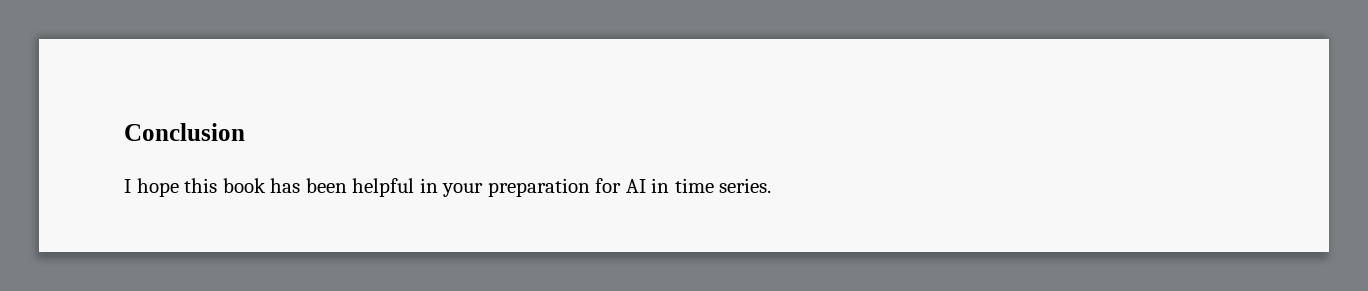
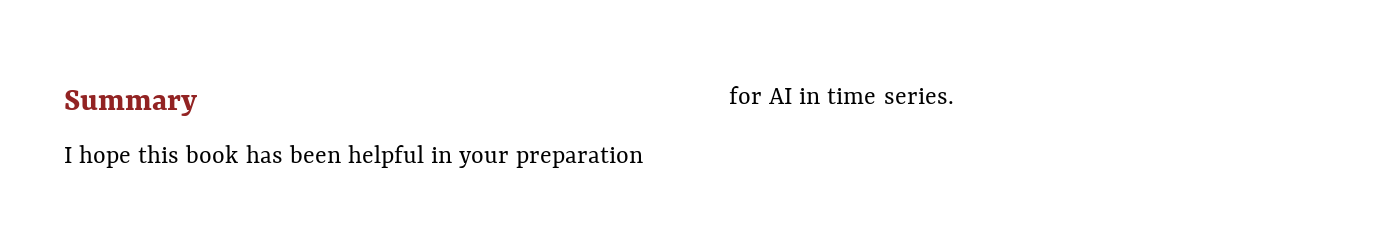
[124,123,245,141] Conclusion -> [64,90,197,116] Summary

